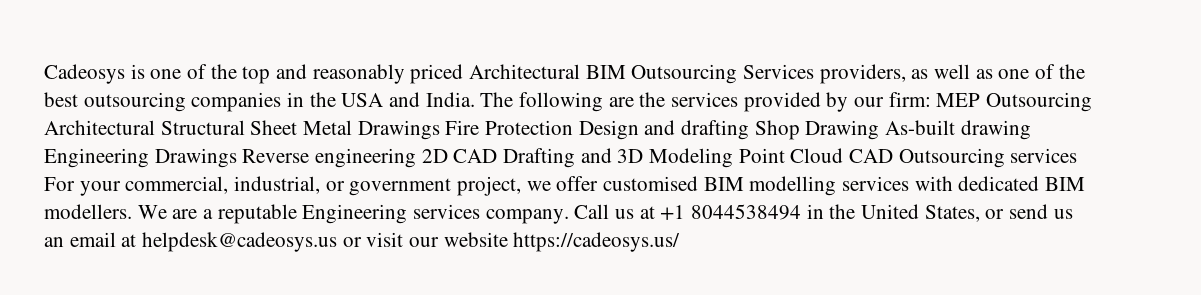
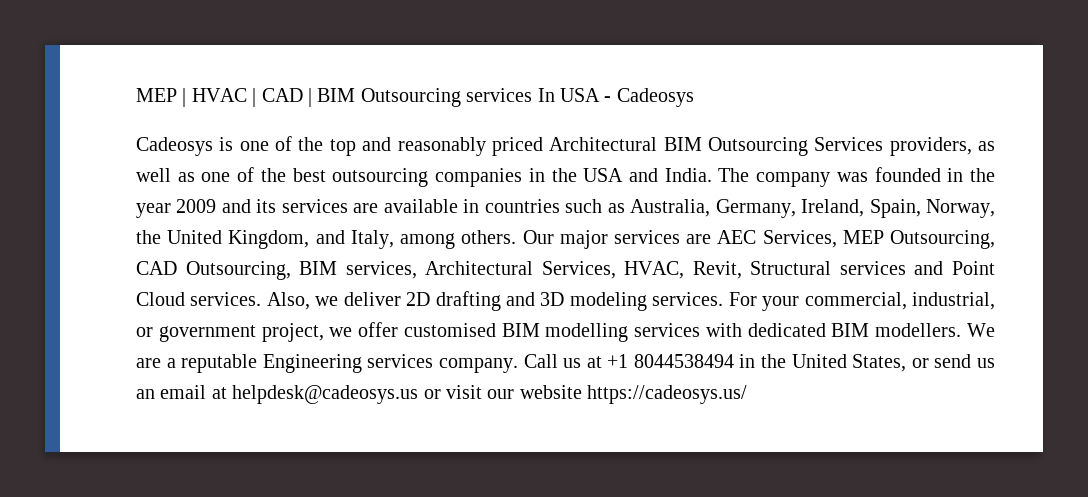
(44, 74) none -> [136,88,694,107] MEP | HVAC | CAD | BIM Outsourcing services In USA - Cadeosys //
[519,92,1093,112] [44,120,1031,140] [44,148,1078,168] following are the services provided by our firm: MEP Outsourcing Architectural Structural Sheet Metal Drawings Fire Protection Design and drafting Shop Drawing As-built drawing Engineering Drawings Reverse engineering 2D CAD Drafting and 3D Modeling Point Cloud CAD Outsourcing services -> [756,167,995,187] [136,199,995,218] [136,230,995,249] [136,261,995,280] [136,291,724,311] company was founded in the year 2009 and its services are available in countries such as Australia, Germany, Ireland, Spain, Norway, the United Kingdom, and Italy, among others. Our major services are AEC Services, MEP Outsourcing, CAD Outsourcing, BIM services, Architectural Services, HVAC, Revit, Structural services and Point Cloud services. Also, we deliver 2D drafting and 3D modeling services.

